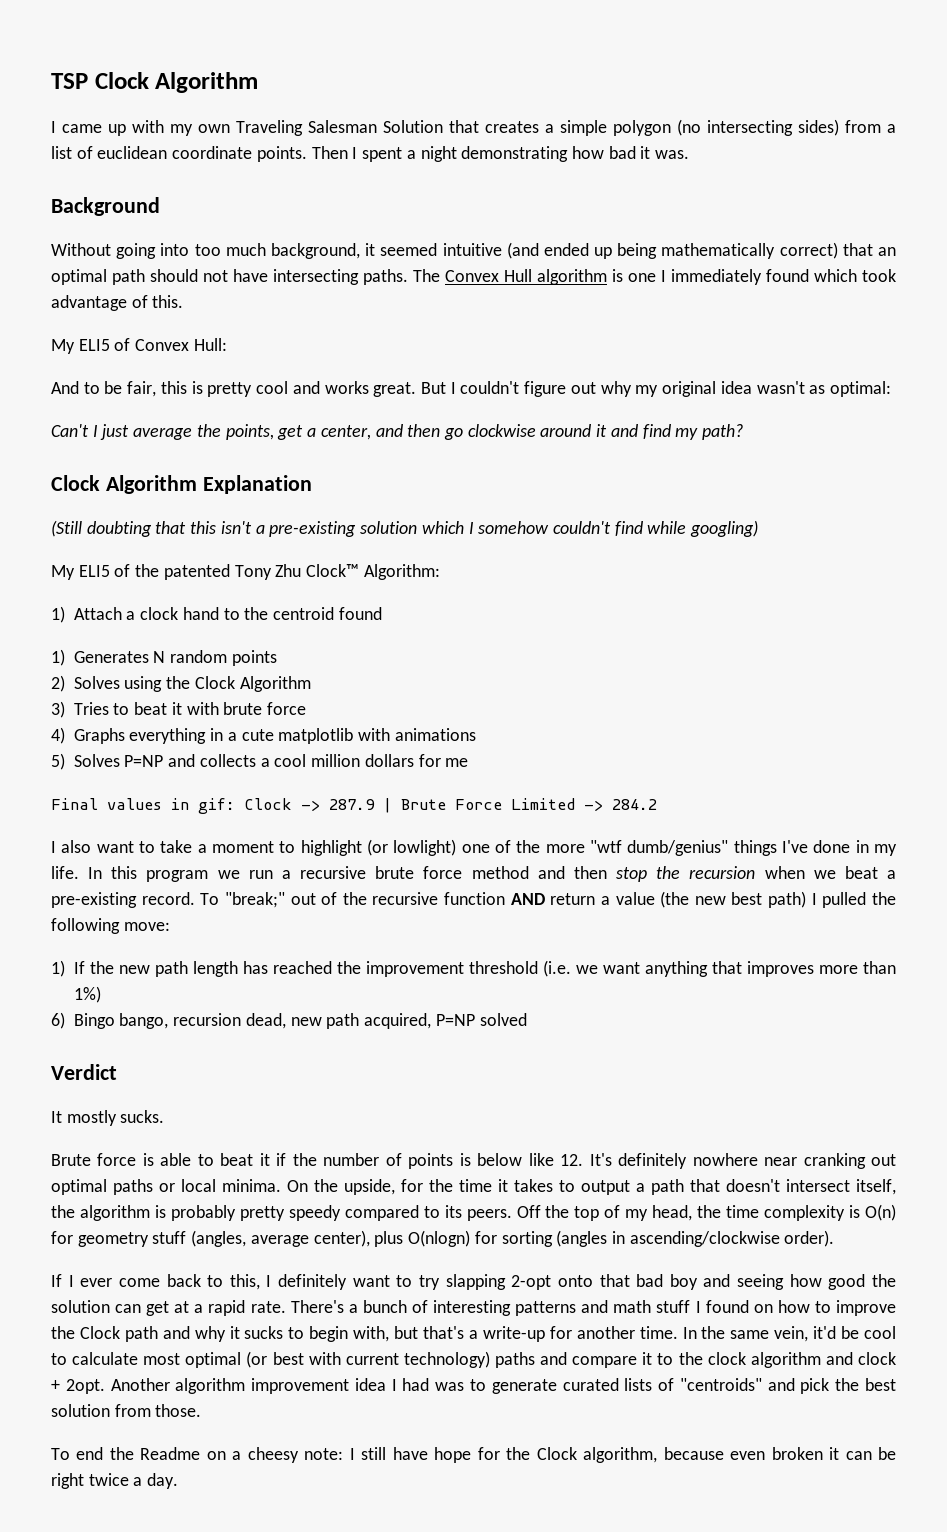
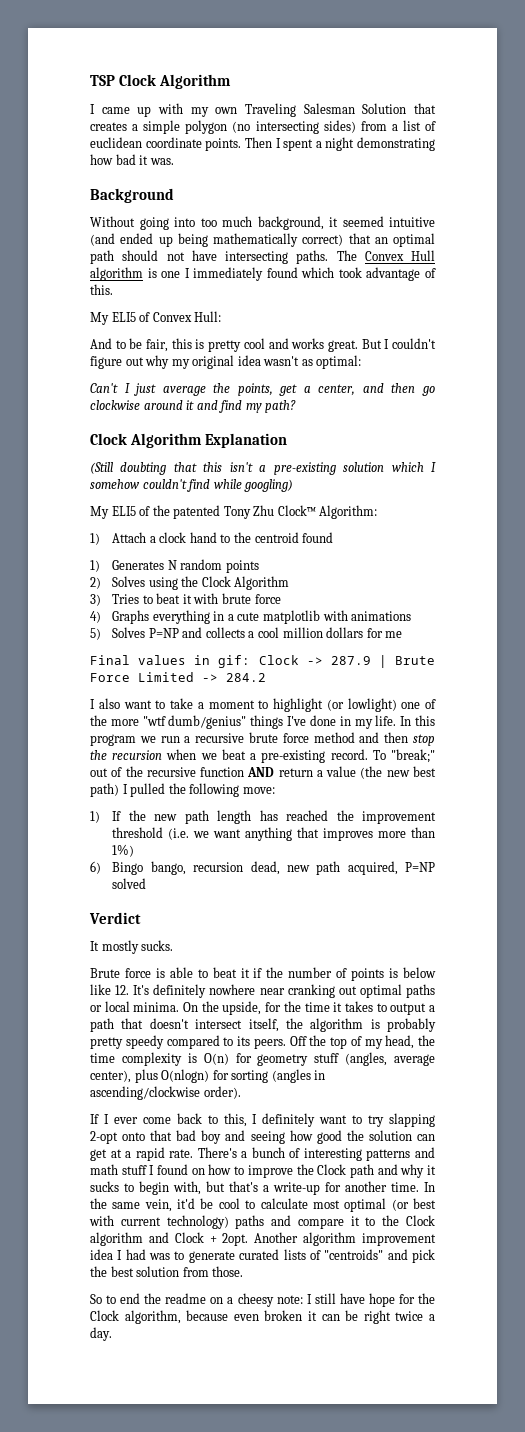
[707,1352,746,1365] clock -> [405,1215,435,1226] Clock
[857,1352,896,1365] clock -> [174,1232,204,1243] Clock
[51,1448,70,1460] To -> [90,1294,117,1304] So to
[140,1447,201,1460] Readme -> [165,1293,207,1304] readme

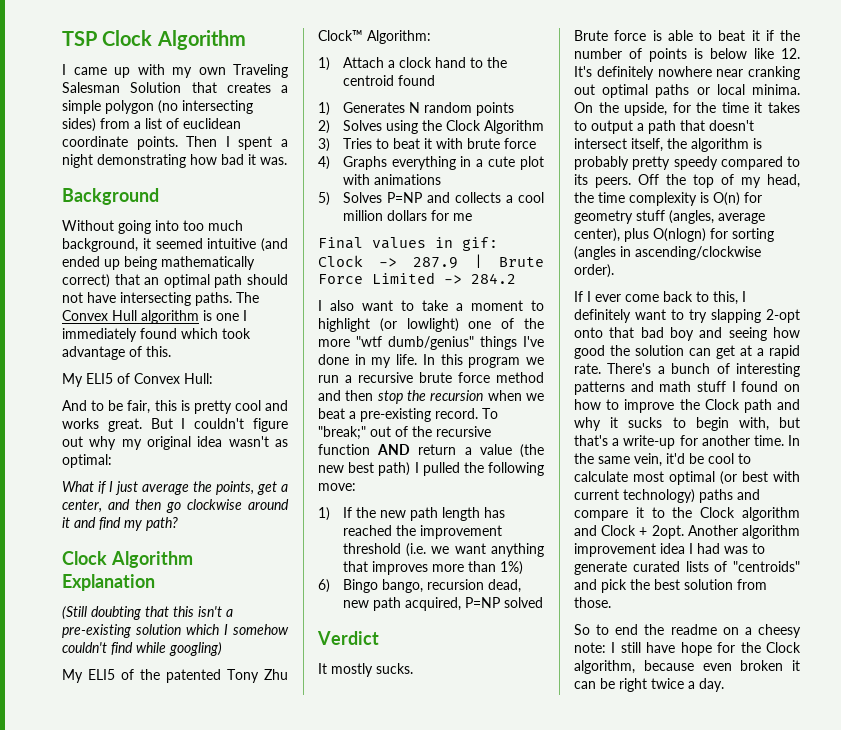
[90,383,118,393] Can't -> [62,481,107,494] What if
[262,610,320,624] matplotlib -> [520,156,544,170] plot

